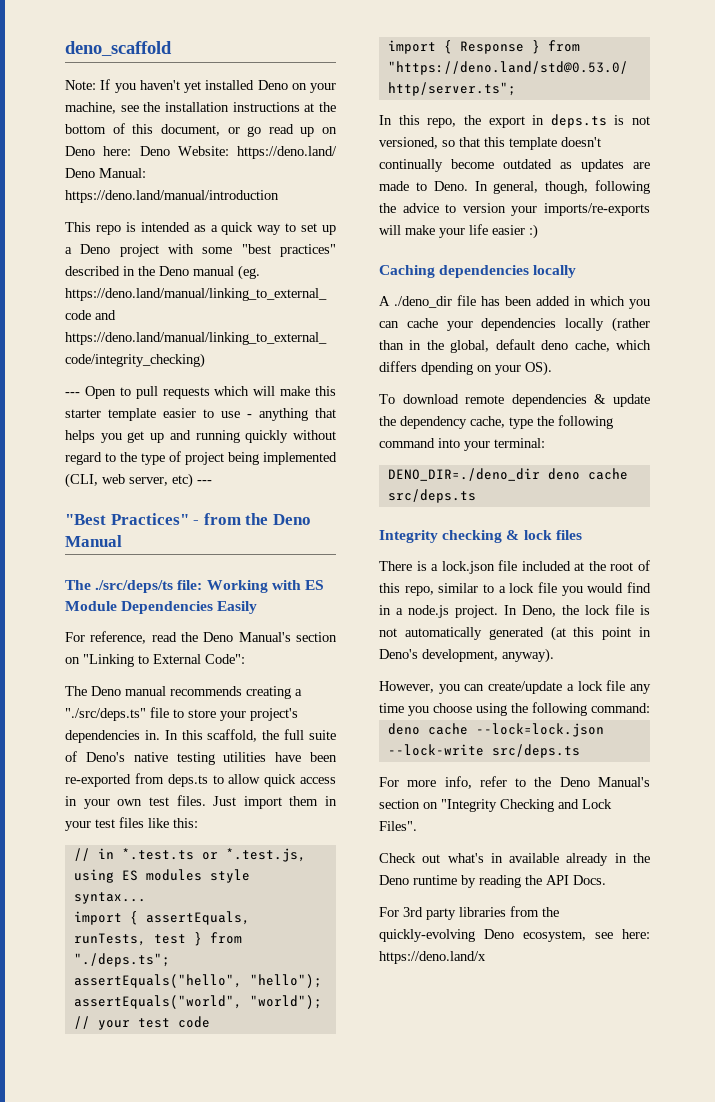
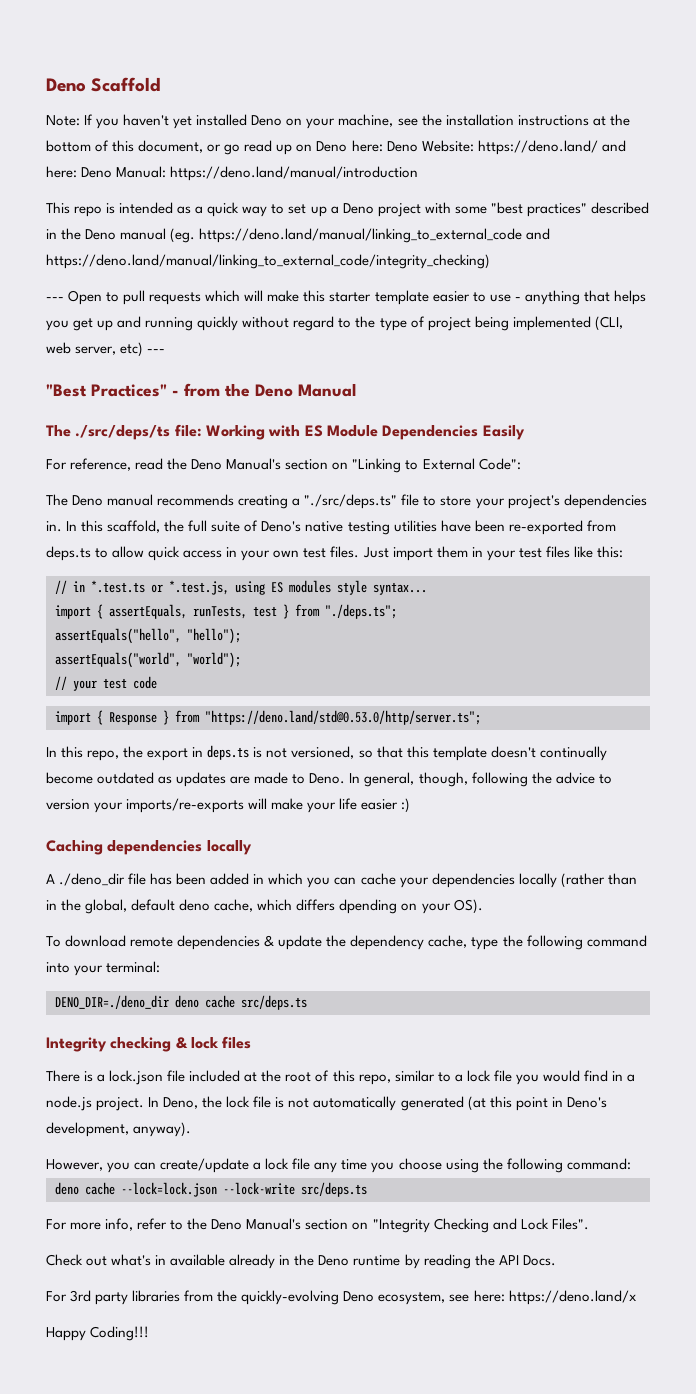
[65,41,172,56] deno_scaffold -> [46,77,162,92] Deno Scaffold
(337, 152) none -> [601,140,626,152] [46,166,77,178] and here:
(486, 957) none -> [46,1326,150,1341] // Happy Coding!!!

